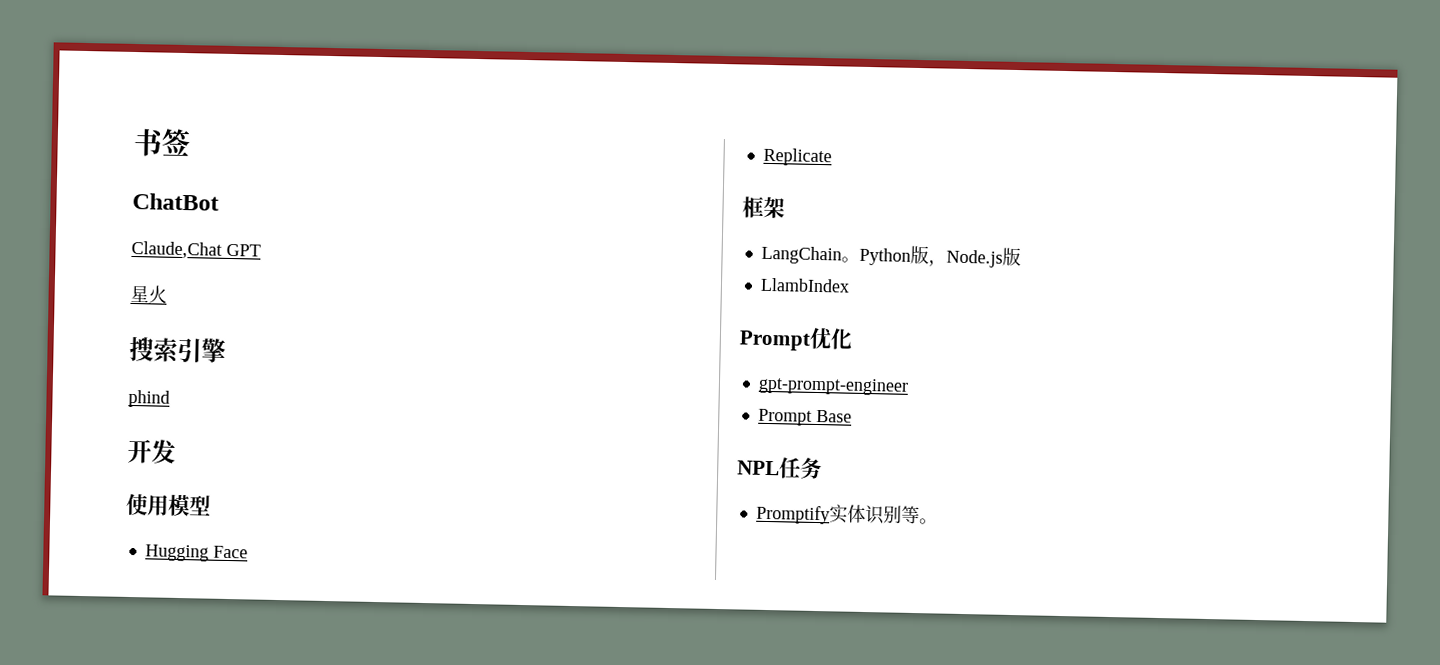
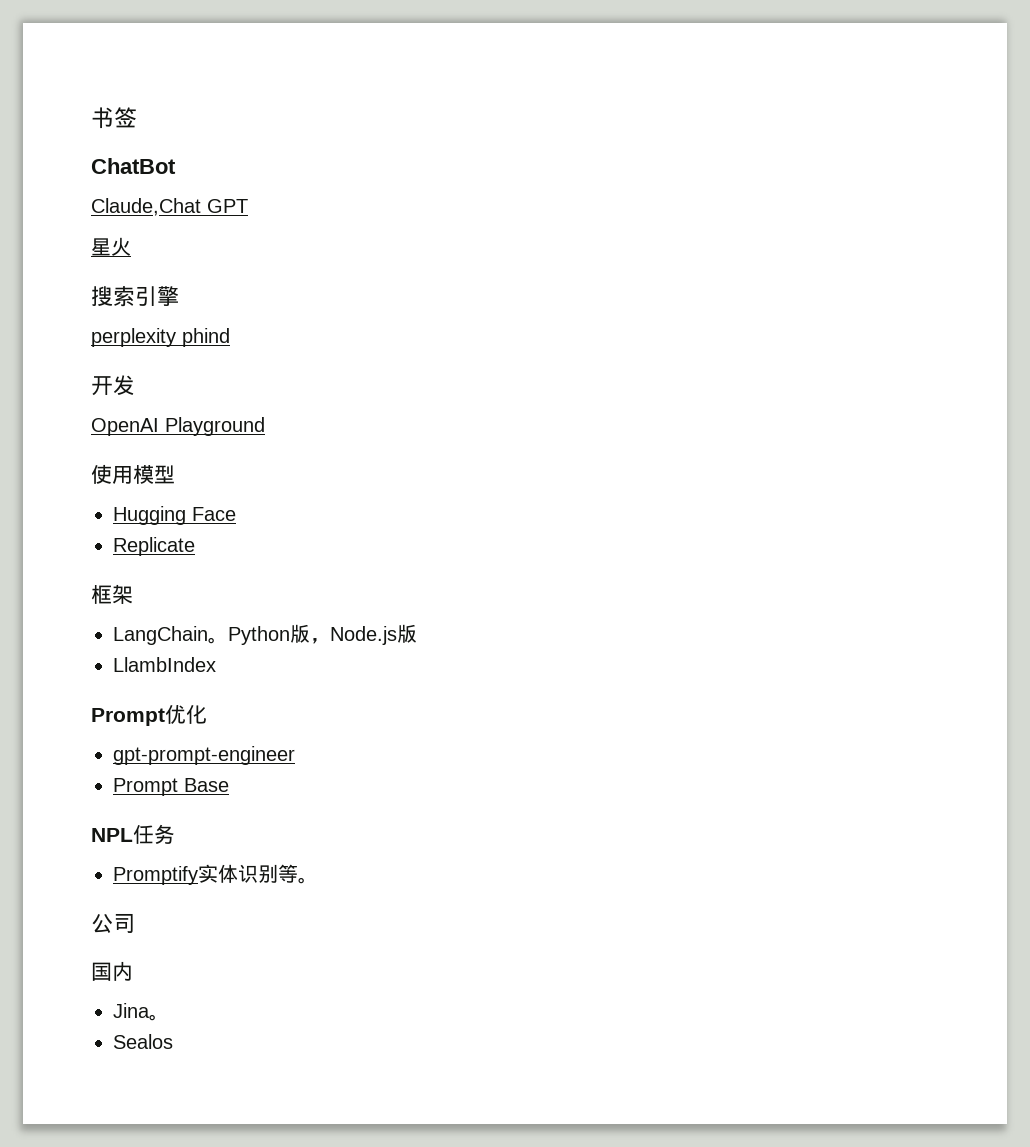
(226, 350) none -> [91,328,176,347] perplexity
(176, 451) none -> [91,417,265,436] // OpenAI Playground
(938, 521) none -> [91,913,135,933] [91,961,133,981] [113,1003,169,1021] [113,1034,173,1049] // 公司 // 国内 // Jina。 // Sealos

